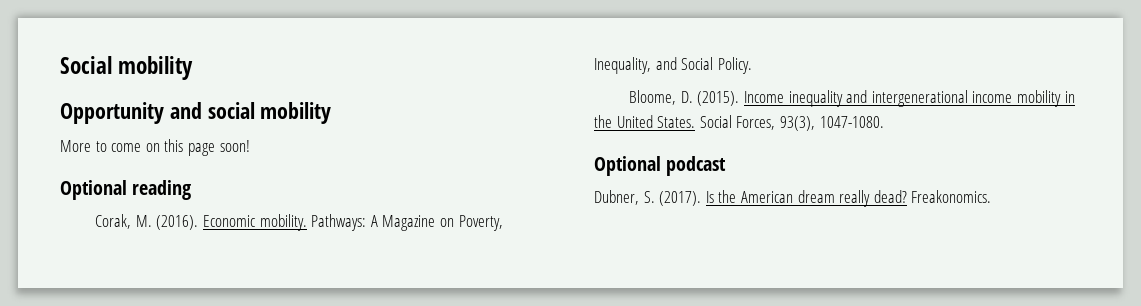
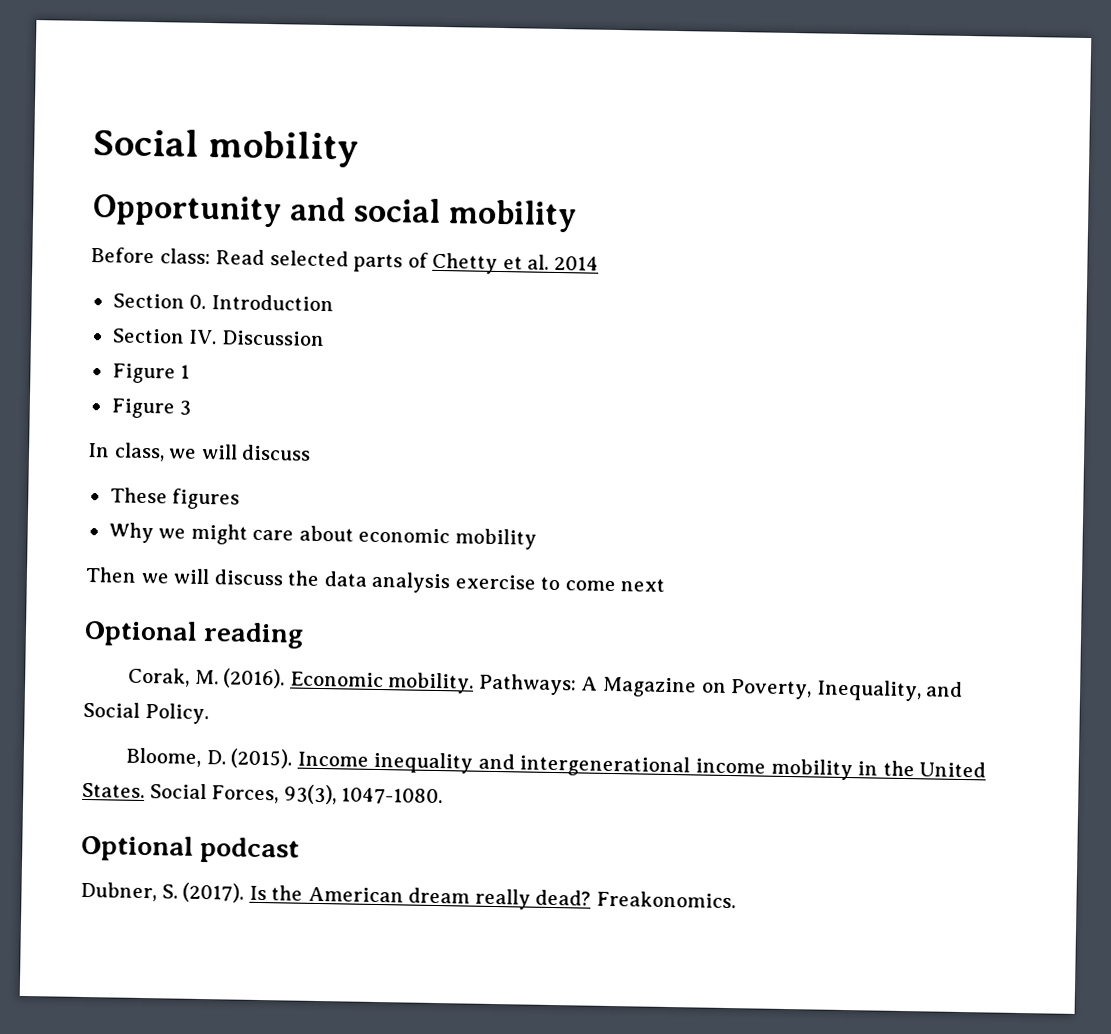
[60,139,250,156] More to come on this page soon! -> [91,247,599,274] [112,293,334,312] [111,328,325,347] [111,363,191,384] [110,398,192,419] [87,442,312,462] [109,487,241,510] [108,522,537,550] [85,566,666,594] Before class: Read selected parts of Chetty et al. 2014 // Section 0. Introduction // Section IV. Discussion // Figure 1 // Figure 3 // In class, we will discuss // These figures // Why we might care about economic mobility // Then we will discuss the data analysis exercise to come next

